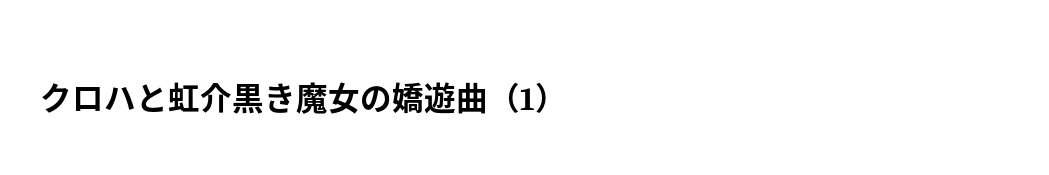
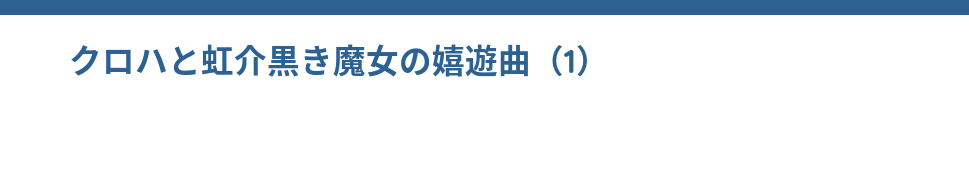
[392,82,424,114] 嬌 -> [432,44,465,77] 嬉

